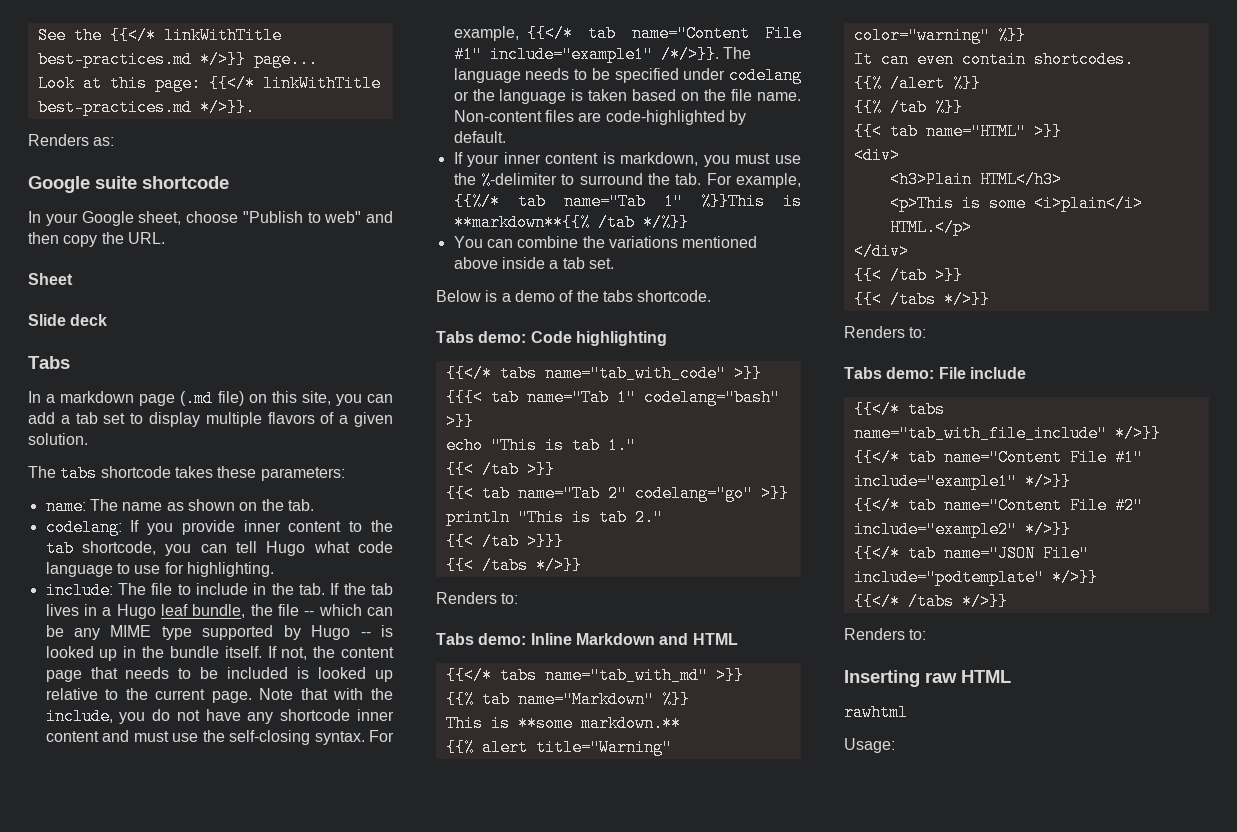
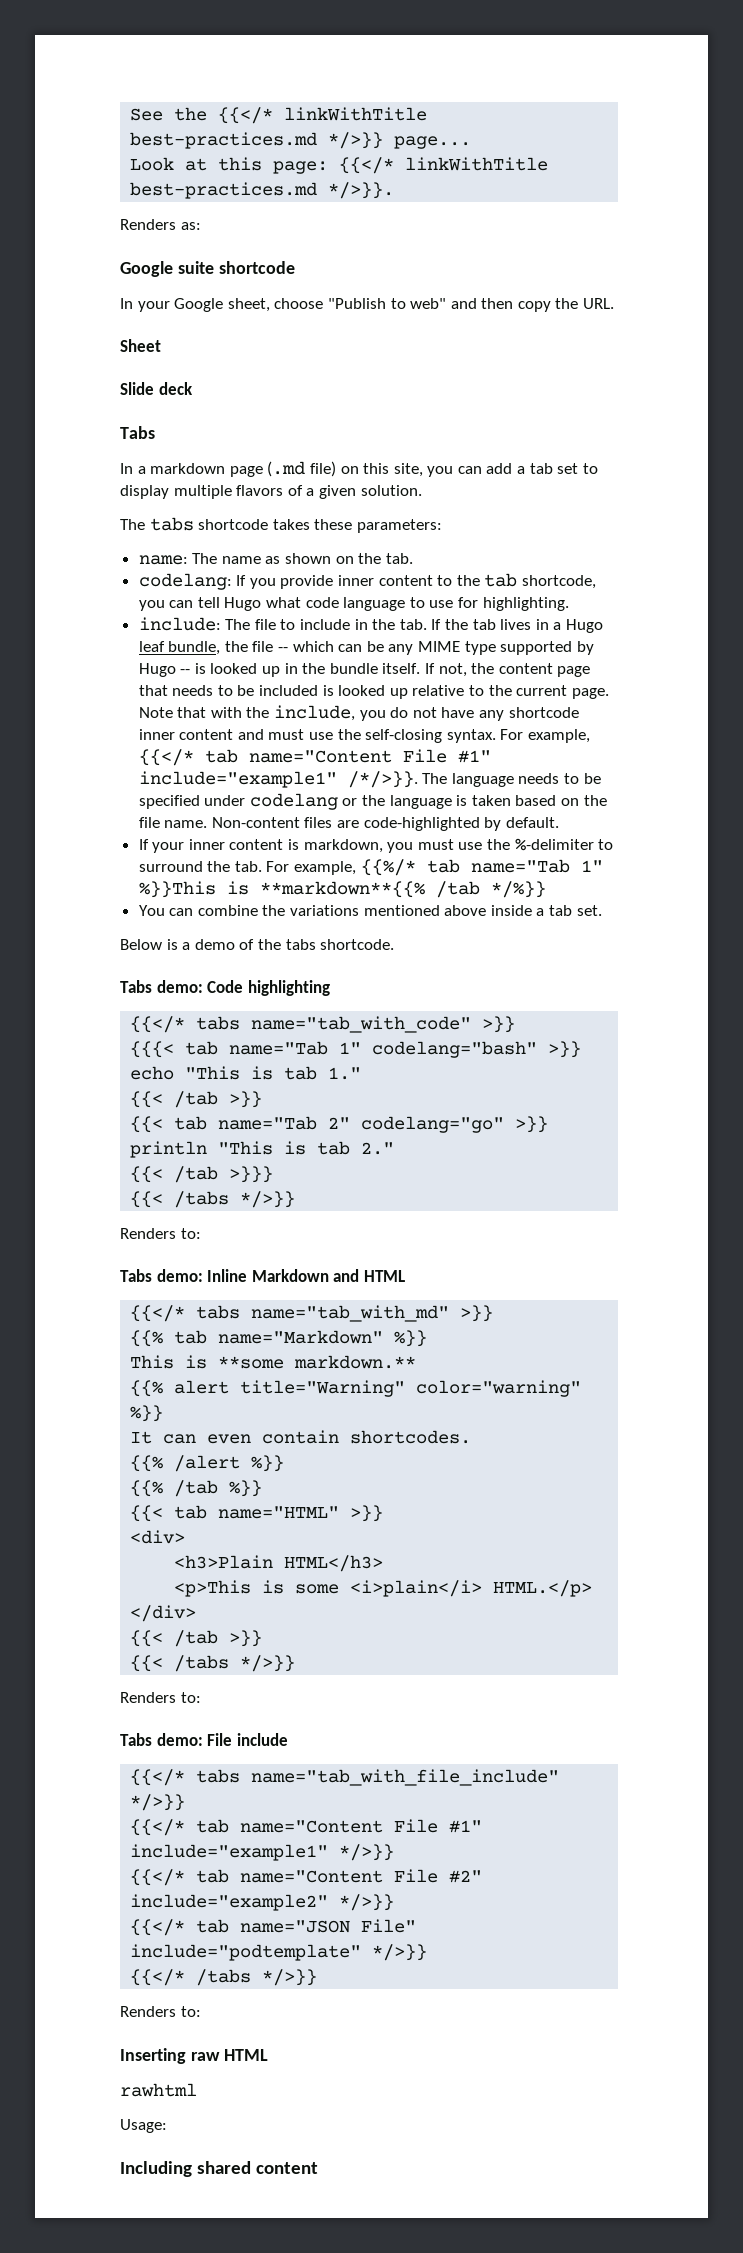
(895, 745) none -> [120,2161,318,2177] // Including shared content

